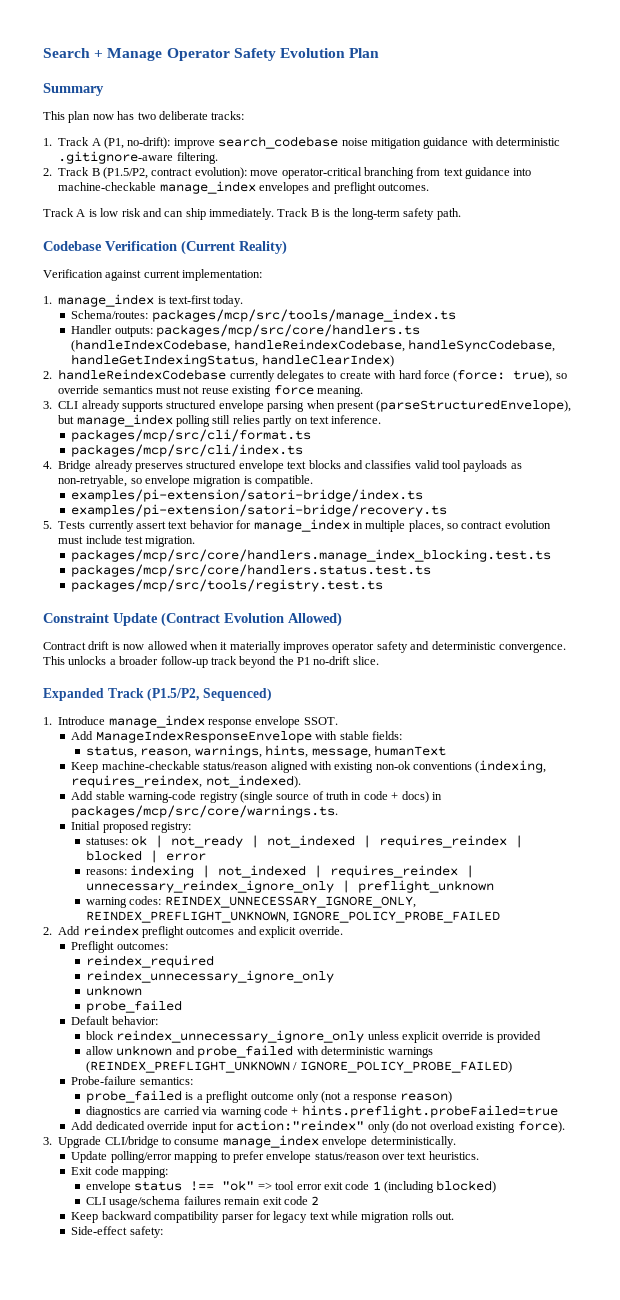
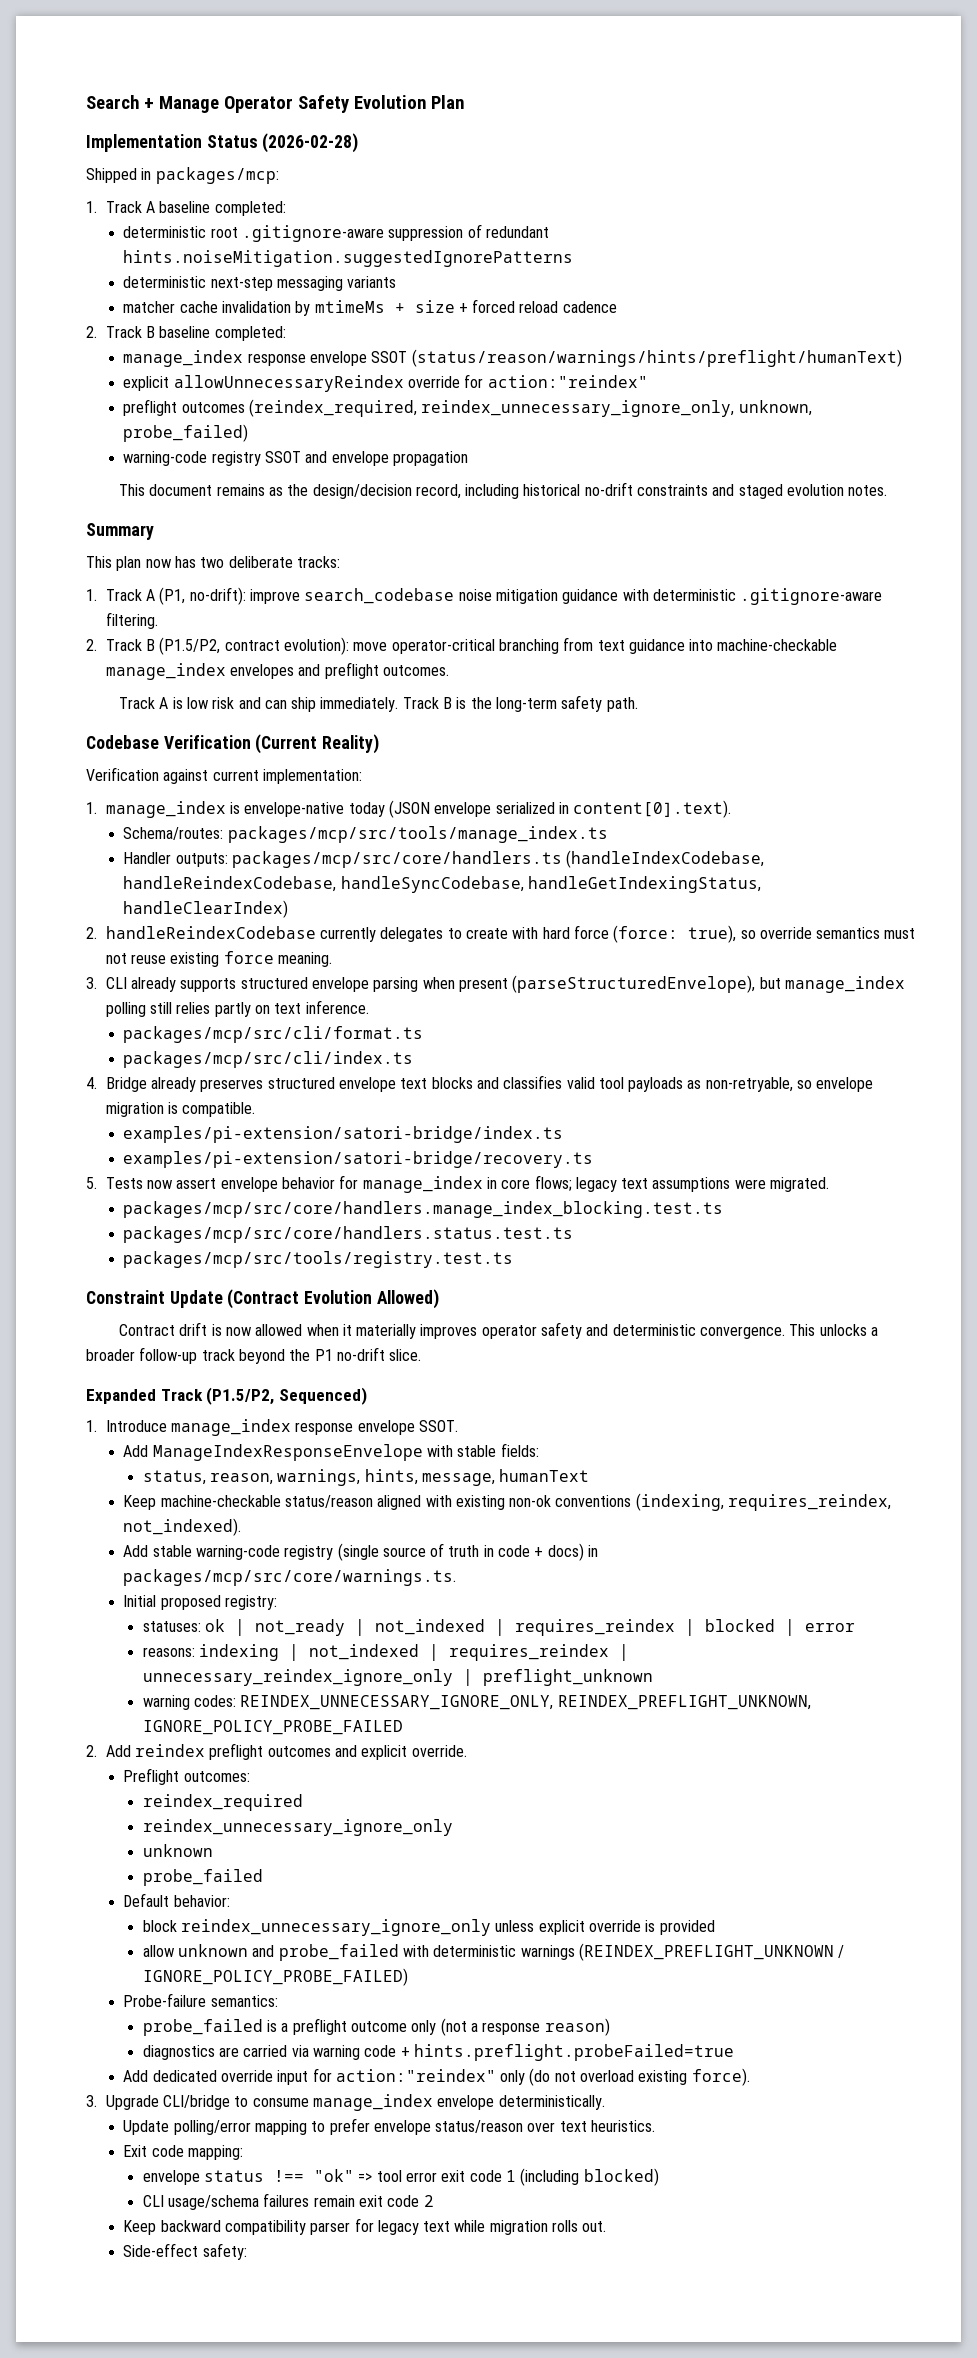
(380, 53) none -> [86,133,359,153] [86,167,279,184] [86,201,286,216] [123,224,549,242] [123,250,574,267] [123,276,397,291] [123,299,617,316] [86,326,286,341] [123,349,902,367] [123,374,648,392] [123,399,812,417] [123,424,249,442] [123,451,468,466] [118,482,888,499] // Implementation Status (2026-02-28) // Shipped in packages/mcp: // 1. Track A baseline completed: // deterministic root .gitignore-aware suppression of redundant hints.noiseMitigation.suggestedIgnorePatterns // deterministic next-step messaging variants // matcher cache invalidation by mtimeMs + size + forced reload cadence // 2. Track B baseline completed: // manage_index response envelope SSOT (status/reason/warnings/hints/preflight/humanText) // explicit allowUnnecessaryReindex override for action:"reindex" // preflight outcomes (reindex_required, reindex_unnecessary_ignore_only, unknown, probe_failed) // warning-code registry SSOT and envelope propagation // This document remains as the design/decision record, including historical no-drift constraints and staged evolution notes.
[169,295,244,307] text-first today. -> [244,800,732,818] envelope-native today (JSON envelope serialized in content[0].text).
[88,520,188,532] currently assert text -> [146,1177,278,1192] now assert envelope
[365,520,551,532] [58,535,196,547] multiple places, so contract evolution must include test migration. -> [501,1175,830,1192] core flows; legacy text assumptions were migrated.

